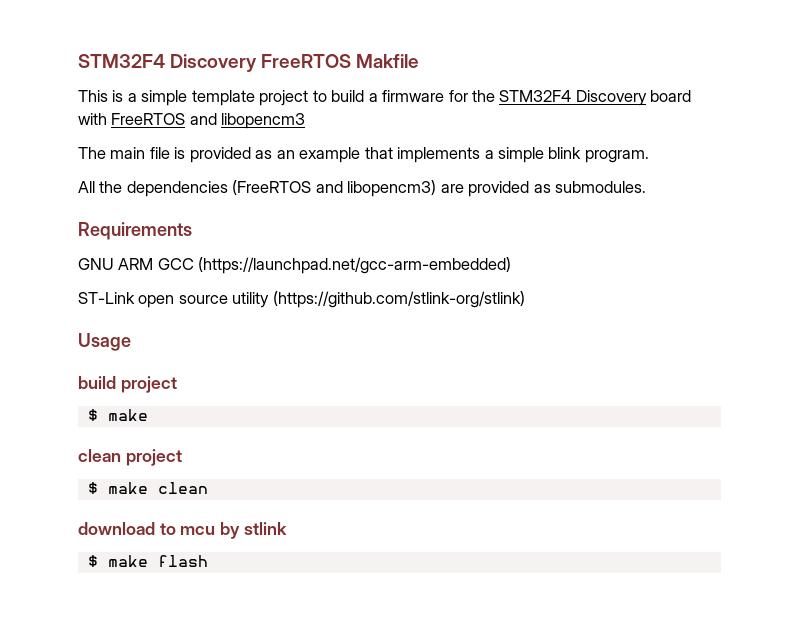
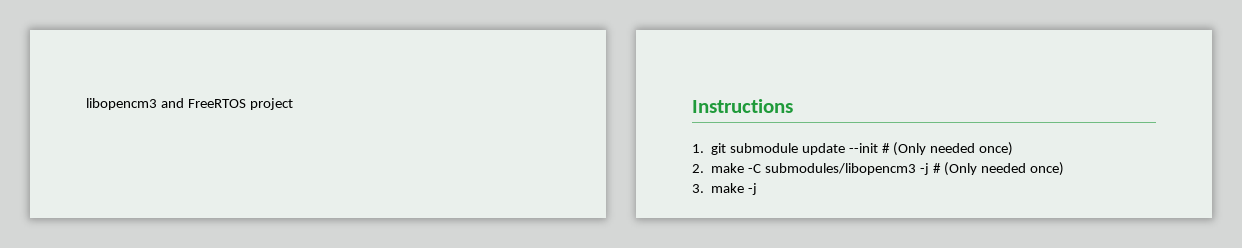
[78,54,420,72] [78,90,692,106] [78,113,306,129] [78,147,649,163] [78,180,647,197] [78,222,192,240] [78,257,512,274] [78,291,525,308] [78,333,131,351] [78,376,177,393] [87,409,148,421] [78,449,182,466] [87,482,208,494] [78,522,287,539] [87,555,208,567] STM32F4 Discovery FreeRTOS Makfile // This is a simple template project to build a firmware for the STM32F4 Discovery board with FreeRTOS and libopencm3 // The main file is provided as an example that implements a simple blink program. // All the dependencies (FreeRTOS and libopencm3) are provided as submodules. // Requirements // GNU ARM GCC (https://launchpad.net/gcc-arm-embedded) // ST-Link open source utility (https://github.com/stlink-org/stlink) // Usage // build project // $ make // clean project // $ make clean // download to mcu by stlink // $ make flash -> [86,98,293,110] [692,99,793,113] [692,142,1013,156] [692,162,1064,176] [692,183,758,195] libopencm3 and FreeRTOS project // Instructions // 1. git submodule update --init # (Only needed once) // 2. make -C submodules/libopencm3 -j # (Only needed once) // 3. make -j

